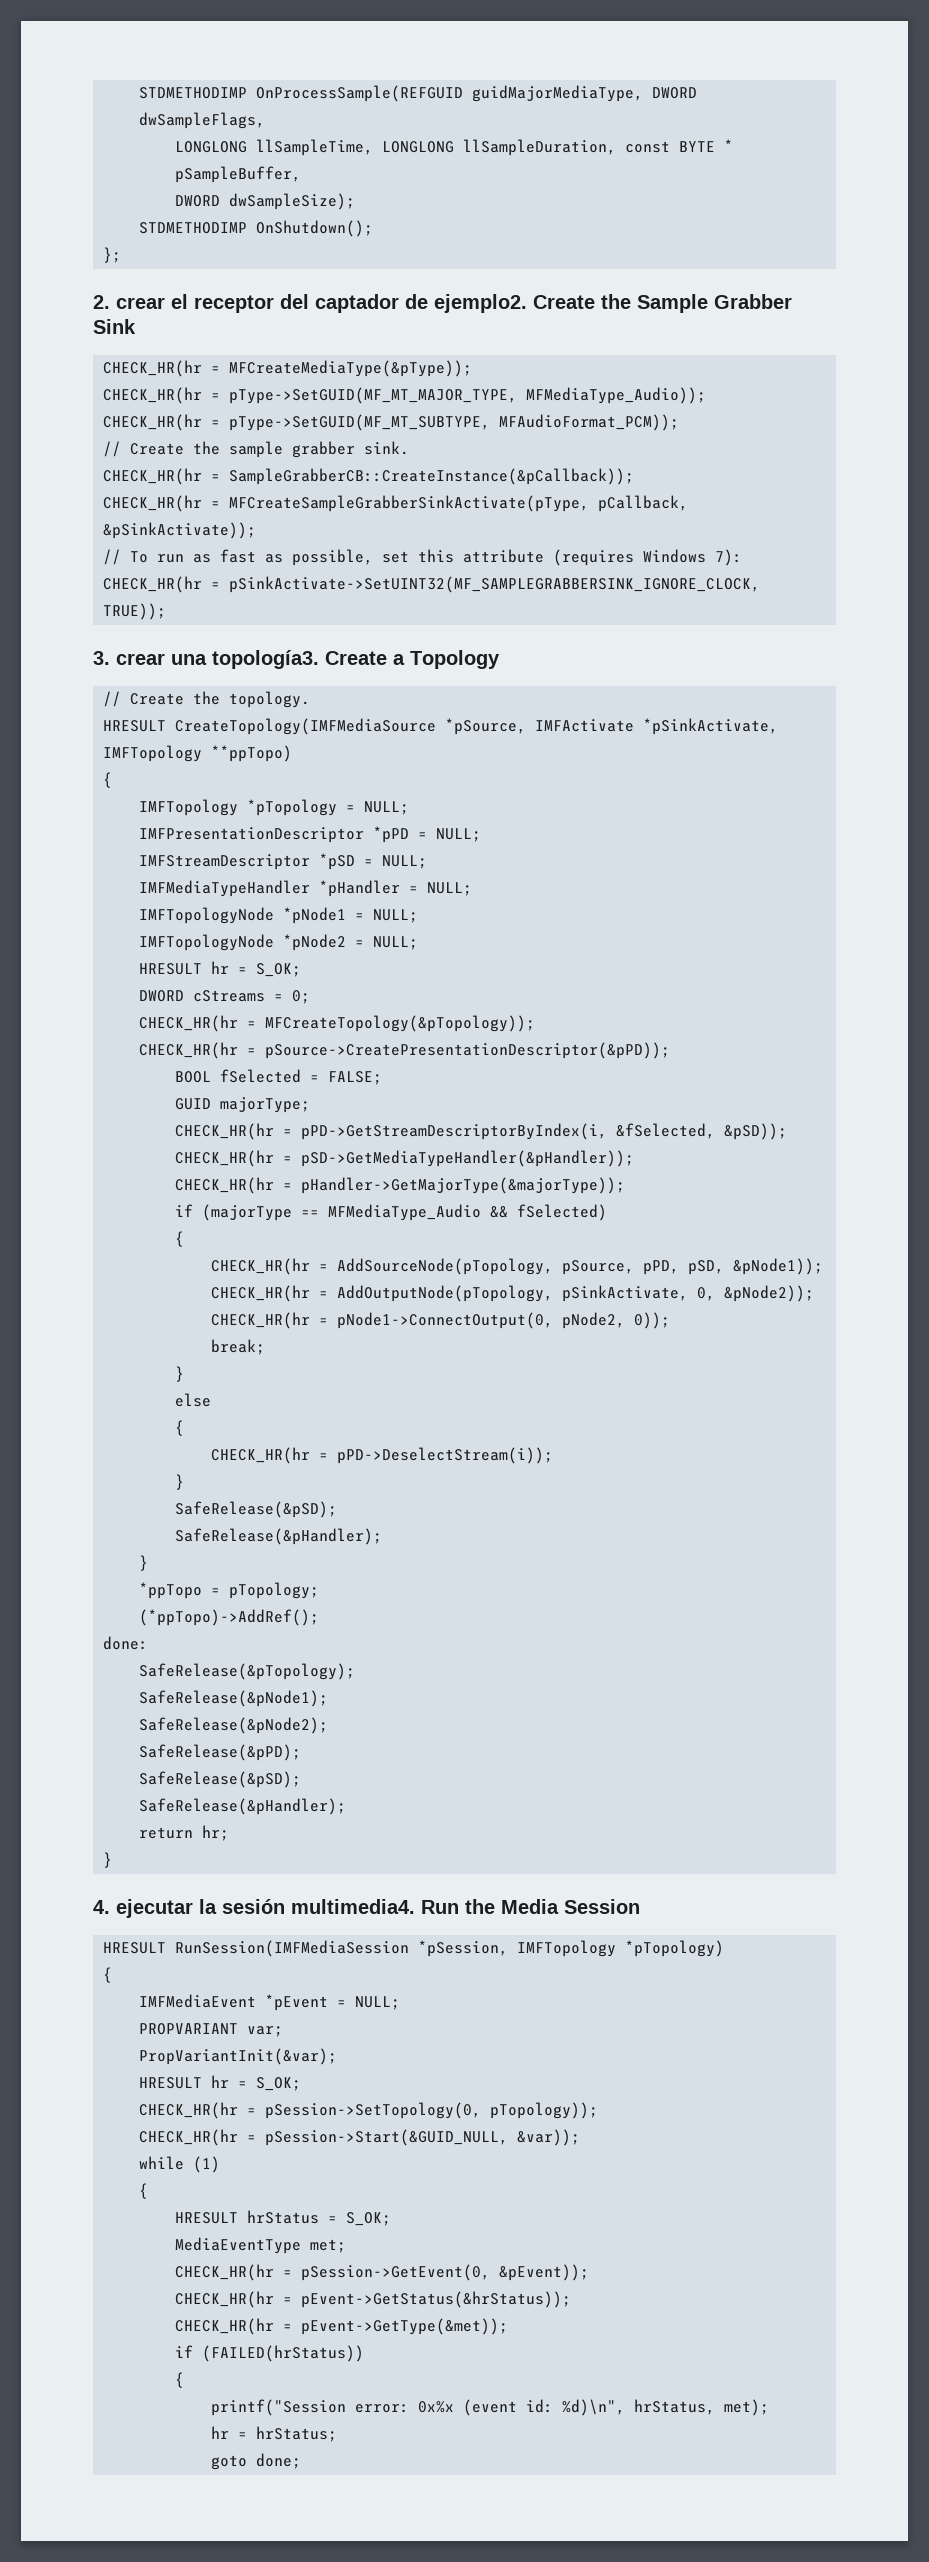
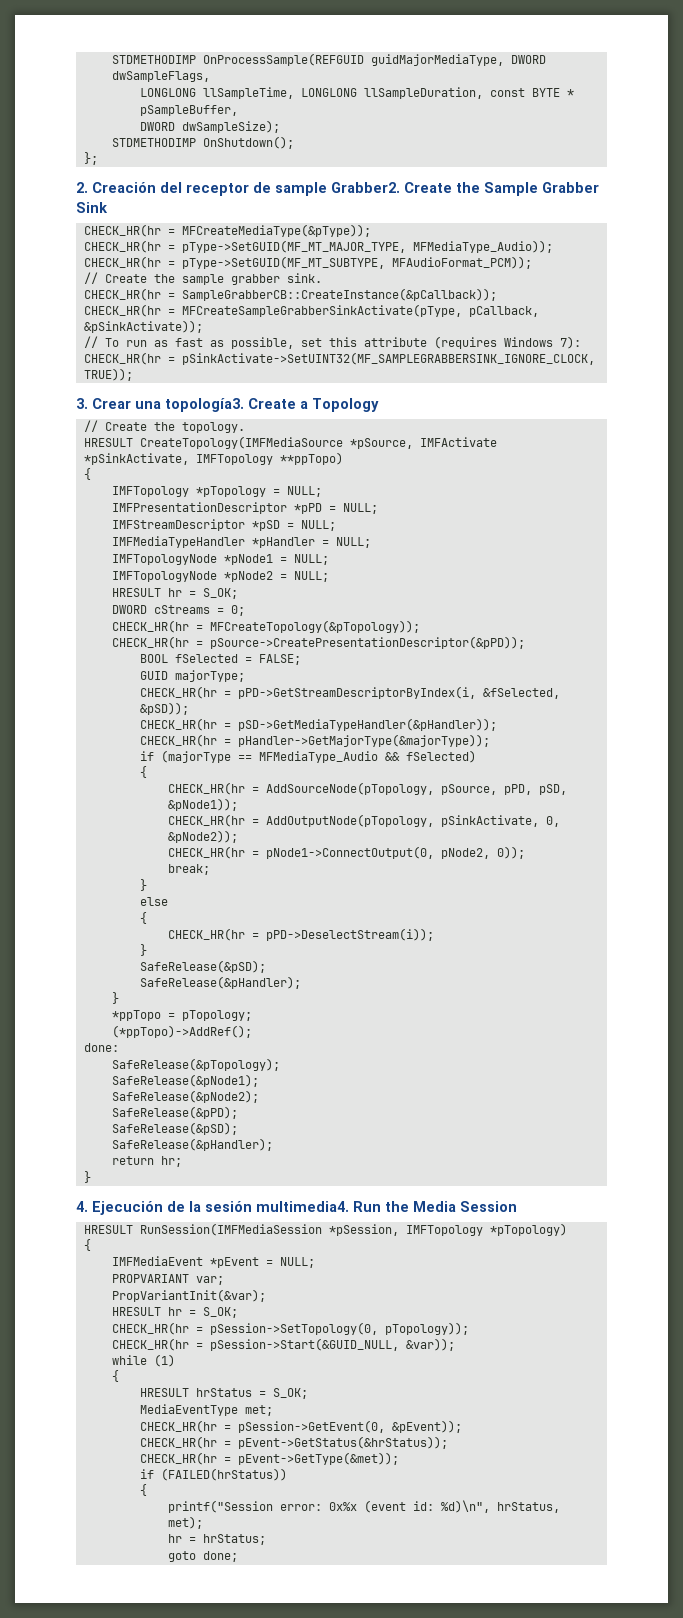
[116,294,527,313] crear el receptor del captador de ejemplo2. -> [92,182,400,196] Creación del receptor de sample Grabber2.
[116,653,165,665] crear -> [92,398,131,409] Crear
[116,1899,193,1918] ejecutar -> [92,1201,185,1215] Ejecución de

